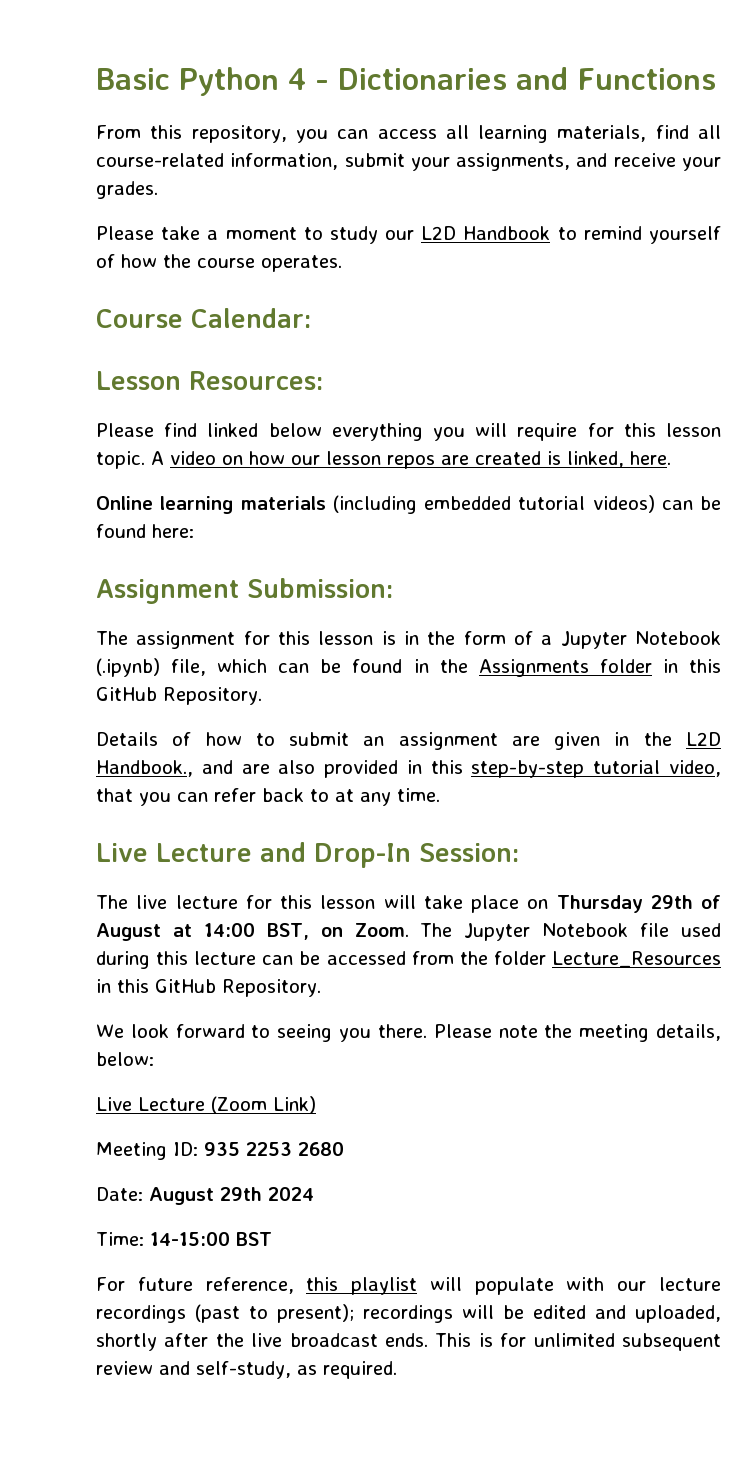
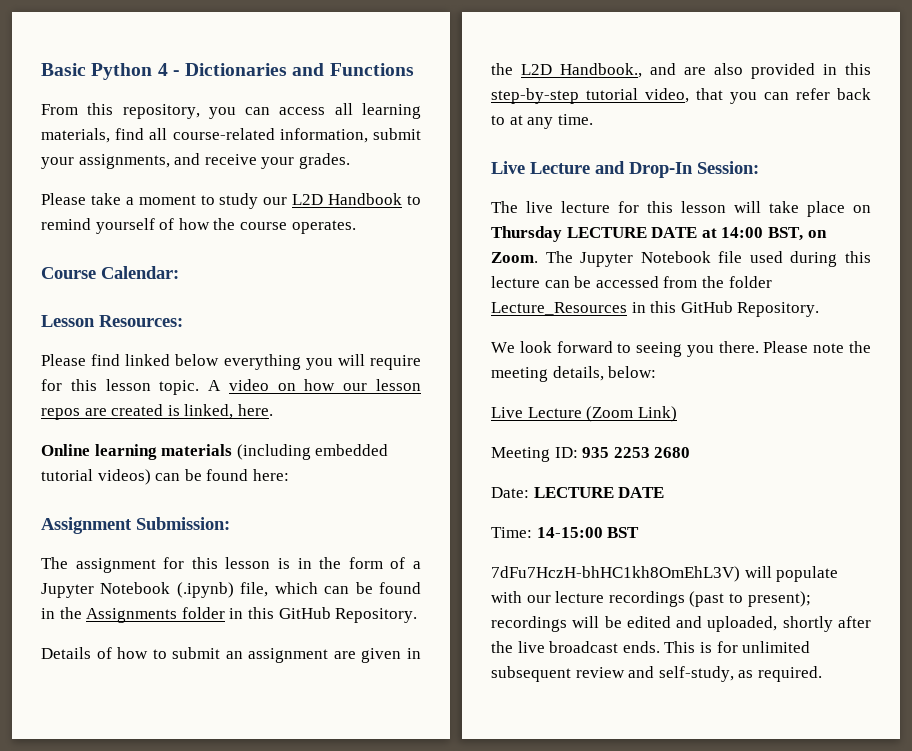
[650,895,721,909] [96,923,161,941] 29th of August -> [566,227,698,238] LECTURE DATE
[149,1187,314,1205] August 29th 2024 -> [533,487,665,498] LECTURE DATE
[96,1277,418,1295] For future reference, this playlist -> [491,566,740,582] 7dFu7HczH-bhHC1kh8OmEhL3V)

